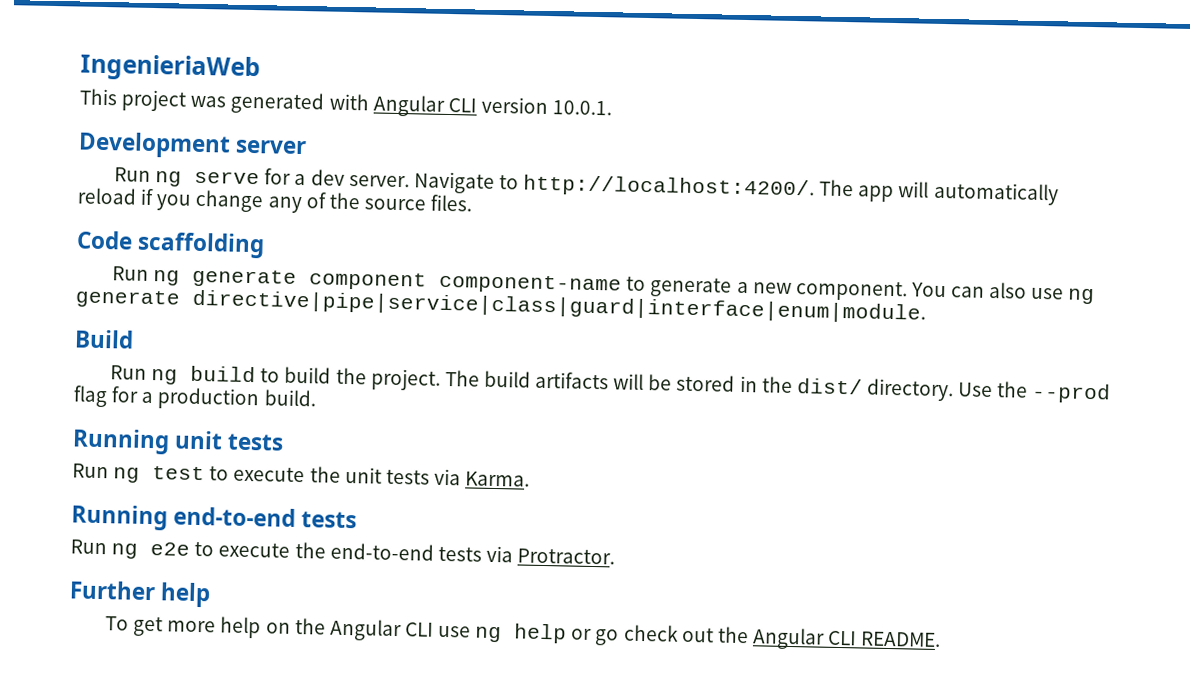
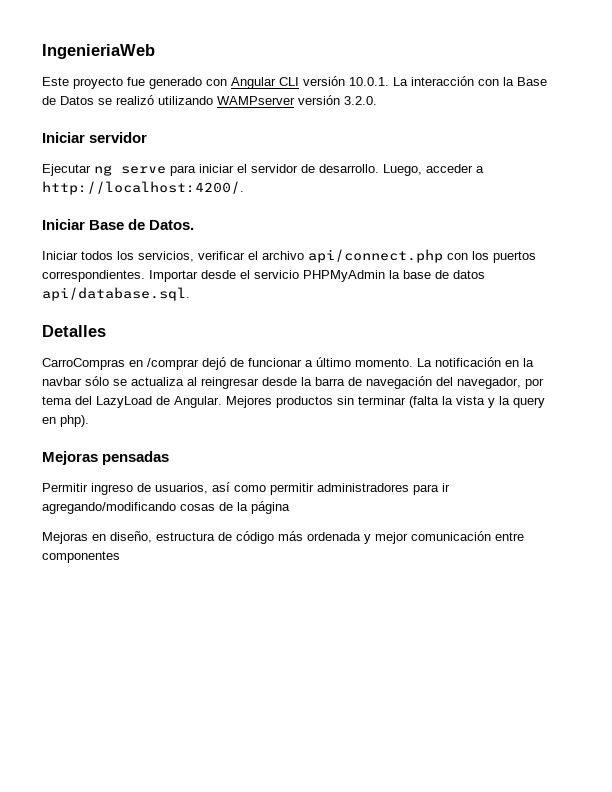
[79,88,549,117] This project was generated with Angular CLI version -> [42,76,345,89] Este proyecto fue generado con Angular CLI versión
[78,131,308,159] [114,167,1059,206] [77,187,474,214] [76,230,266,259] [112,266,1096,305] [75,289,926,324] [74,329,134,349] [110,365,1112,404] [73,385,317,411] [72,428,285,455] [72,463,531,487] [71,504,358,531] [70,539,616,565] [69,580,212,608] [105,616,942,650] // Development server // Run ng serve for a dev server. Navigate to http://localhost:4200/. The app will automatically reload if you change any of the source files. // Code scaffolding // Run ng generate component component-name to generate a new component. You can also use ng generate directive|pipe|service|class|guard|interface|enum|module. // Build // Run ng build to build the project. The build artifacts will be stored in the dist/ directory. Use the --prod flag for a production build. // Running unit tests // Run ng test to execute the unit tests via Karma. // Running end-to-end tests // Run ng e2e to execute the end-to-end tests via Protractor. // Further help // To get more help on the Angular CLI use ng help or go check out the Angular CLI README. -> [393,76,547,86] [42,95,377,105] [42,132,148,143] [42,164,484,176] [42,181,244,195] [42,219,195,230] [42,249,536,263] [42,270,485,282] [42,287,190,301] [42,325,106,337] [42,357,534,370] [42,376,544,389] [42,396,545,408] [42,415,89,427] [42,451,170,465] [42,482,450,495] [42,501,290,514] [42,531,524,544] [42,551,120,563] La interacción con la Base de Datos se realizó utilizando WAMPserver versión 3.2.0. // Iniciar servidor // Ejecutar ng serve para iniciar el servidor de desarrollo. Luego, acceder a http://localhost:4200/. // Iniciar Base de Datos. // Iniciar todos los servicios, verificar el archivo api/connect.php con los puertos correspondientes. Importar desde el servicio PHPMyAdmin la base de datos api/database.sql. // Detalles // CarroCompras en /comprar dejó de funcionar a último momento. La notificación en la navbar sólo se actualiza al reingresar desde la barra de navegación del navegador, por tema del LazyLoad de Angular. Mejores productos sin terminar (falta la vista y la query en php). // Mejoras pensadas // Permitir ingreso de usuarios, así como permitir administradores para ir agregando/modificando cosas de la página // Mejoras en diseño, estructura de código más ordenada y mejor comunicación entre componentes

